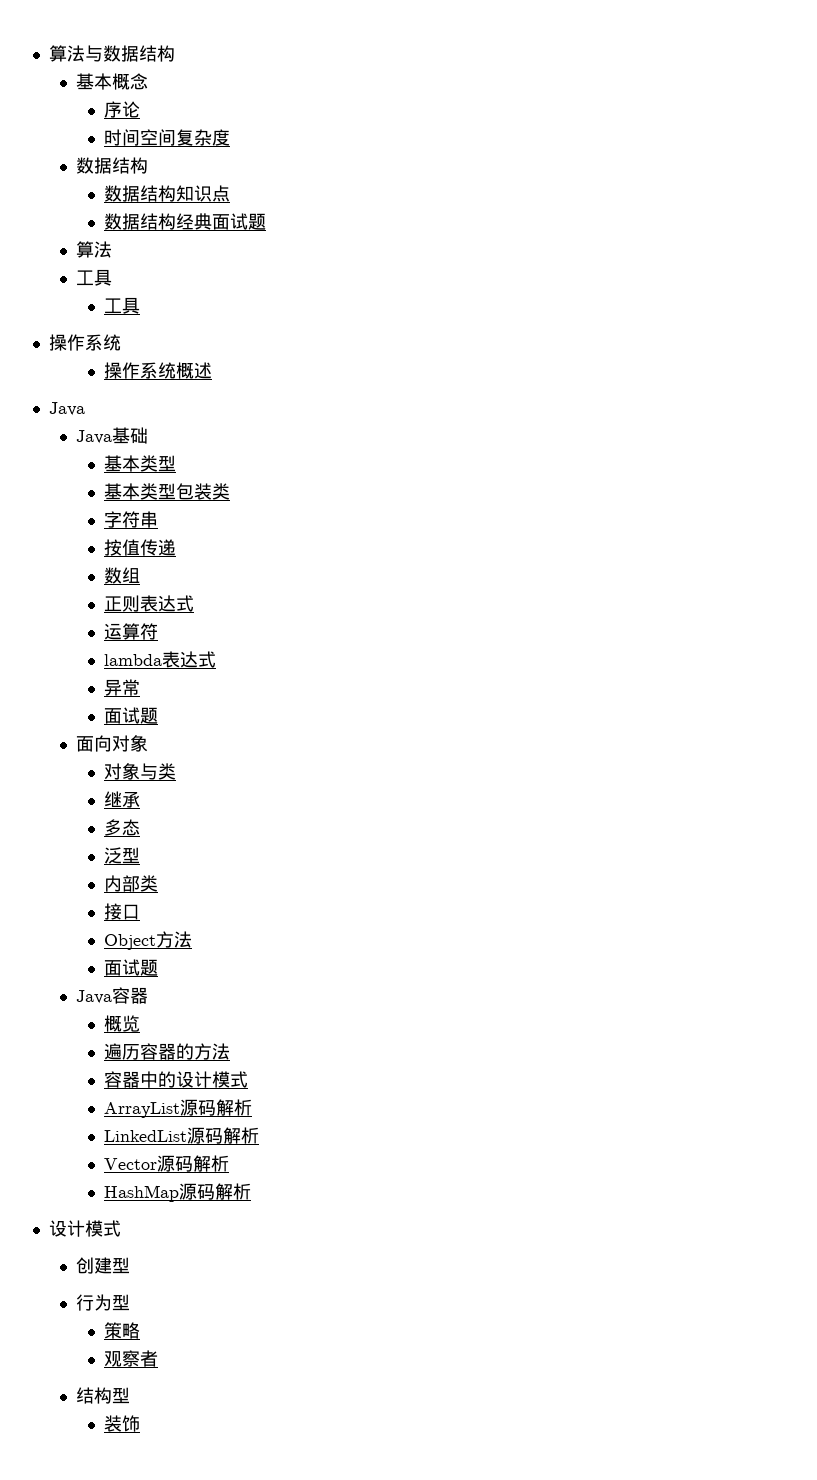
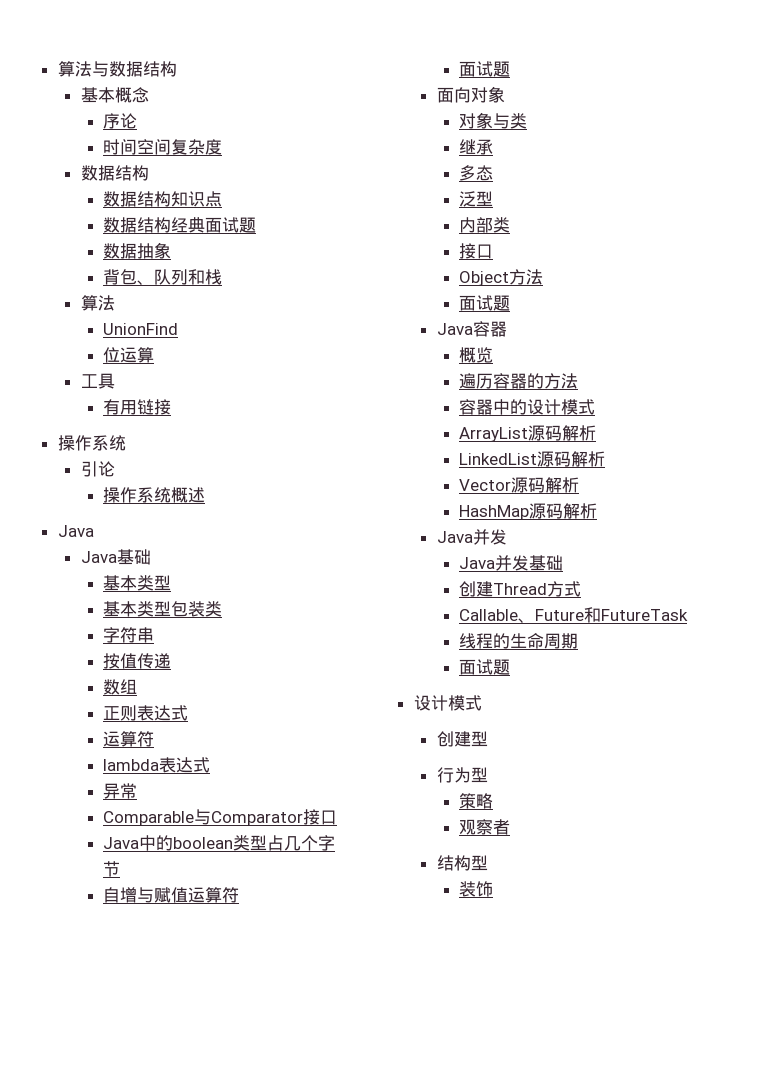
[76,241,113,258] [76,269,113,286] [103,297,140,314] [48,334,121,351] // 算法 // 工具 // 工具 // 操作系统 -> [103,242,172,259] [103,269,223,285] [80,295,115,311] [103,323,179,335] [103,347,155,363] [80,373,115,389] [103,399,172,415] [57,435,126,451] [80,461,115,477] // 数据抽象 // 背包、队列和栈 // 算法 // UnionFind // 位运算 // 工具 // 有用链接 // 操作系统 // 引论
(140, 687) none -> [103,809,338,826] [103,835,336,851] [103,861,121,877] [103,887,240,903] // Comparable与Comparator接口 // Java中的boolean类型占几个字节 // 自增与赋值运算符
(251, 1191) none -> [436,529,507,545] [459,555,564,571] [459,581,582,597] [459,607,689,623] [459,633,579,649] [459,659,511,675] // Java并发 // Java并发基础 // 创建Thread方式 // Callable、Future和FutureTask // 线程的生命周期 // 面试题

